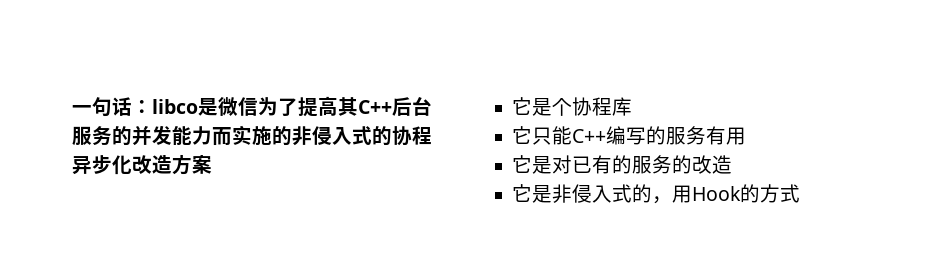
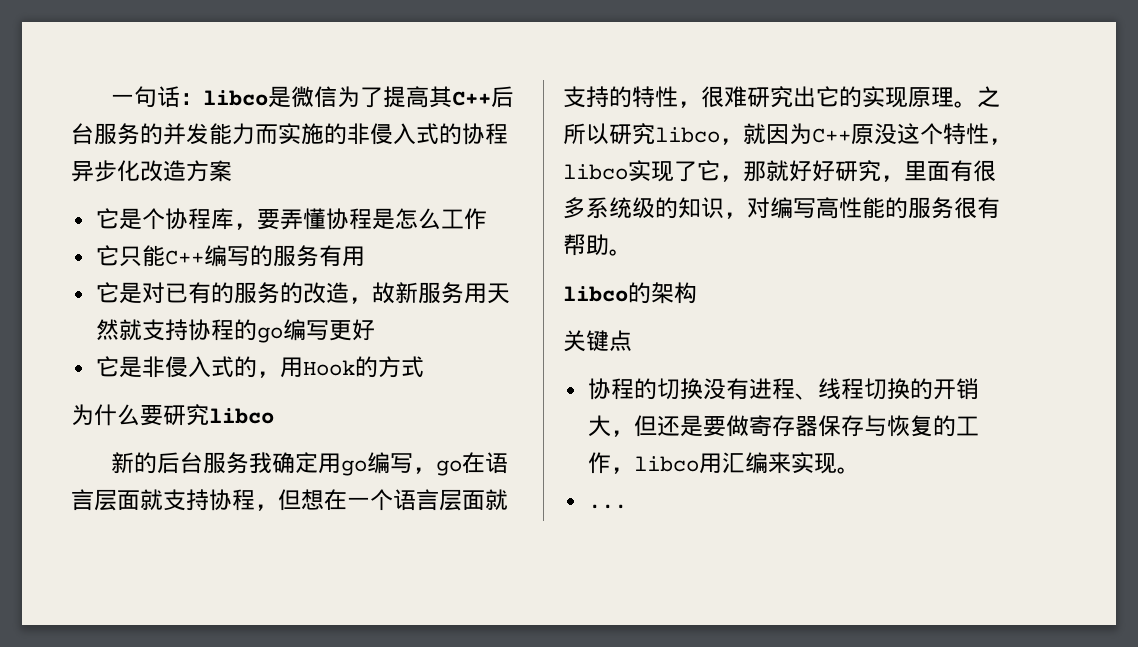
(633, 106) none -> [233,208,487,230] ，要弄懂协程是怎么工作
(733, 164) none -> [348,282,510,304] [95,319,375,343] ，故新服务用天然就支持协程的go编写更好
(801, 193) none -> [71,404,274,426] [111,452,509,476] [71,489,508,511] [563,86,1000,108] [563,123,1012,145] [563,160,996,182] [563,197,1000,219] [563,234,632,256] [563,282,697,304] [563,330,632,352] [587,378,979,400] [587,415,979,437] [587,452,860,474] [587,504,627,509] // 为什么要研究libco // 新的后台服务我确定用go编写，go在语言层面就支持协程，但想在一个语言层面就支持的特性，很难研究出它的实现原理。之所以研究libco，就因为C++原没这个特性，libco实现了它，那就好好研究，里面有很多系统级的知识，对编写高性能的服务很有帮助。 // libco的架构 // 关键点 // 协程的切换没有进程、线程切换的开销大，但还是要做寄存器保存与恢复的工作，libco用汇编来实现。 // ...

